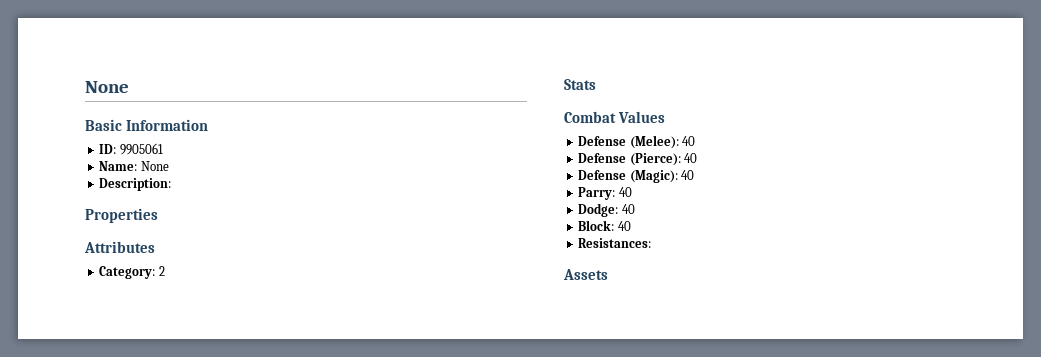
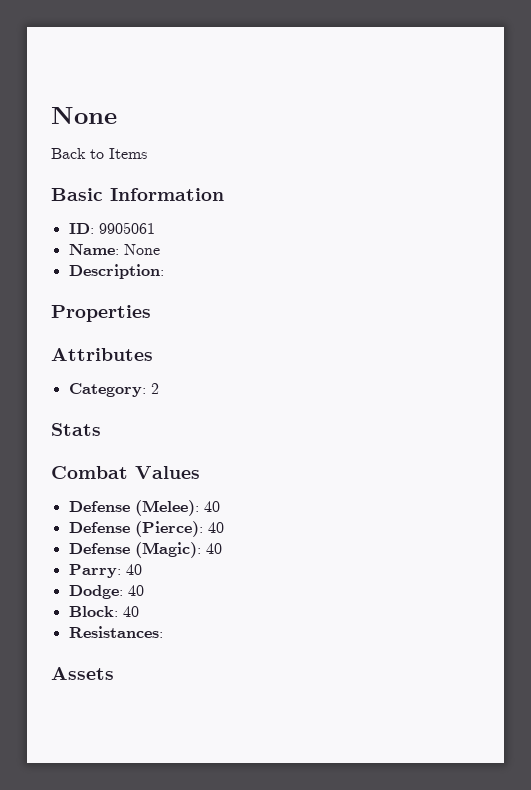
[85,81,129,93] None -> [51,107,117,124] [51,148,147,159] None // Back to Items

